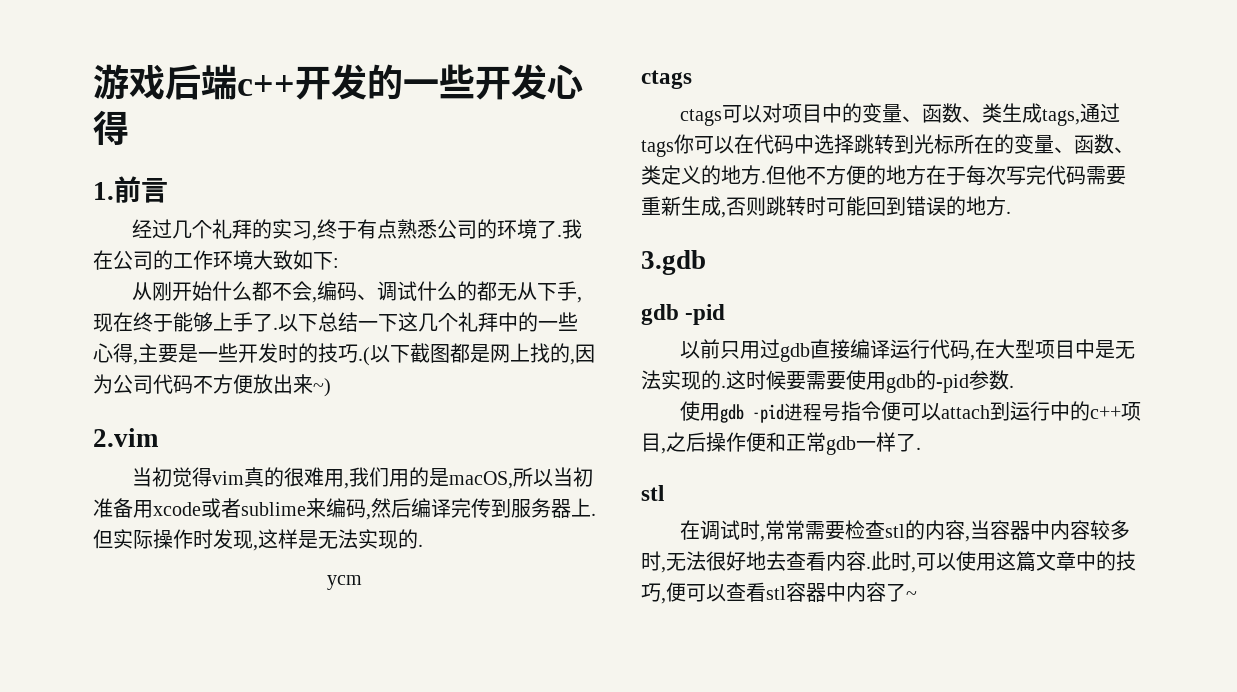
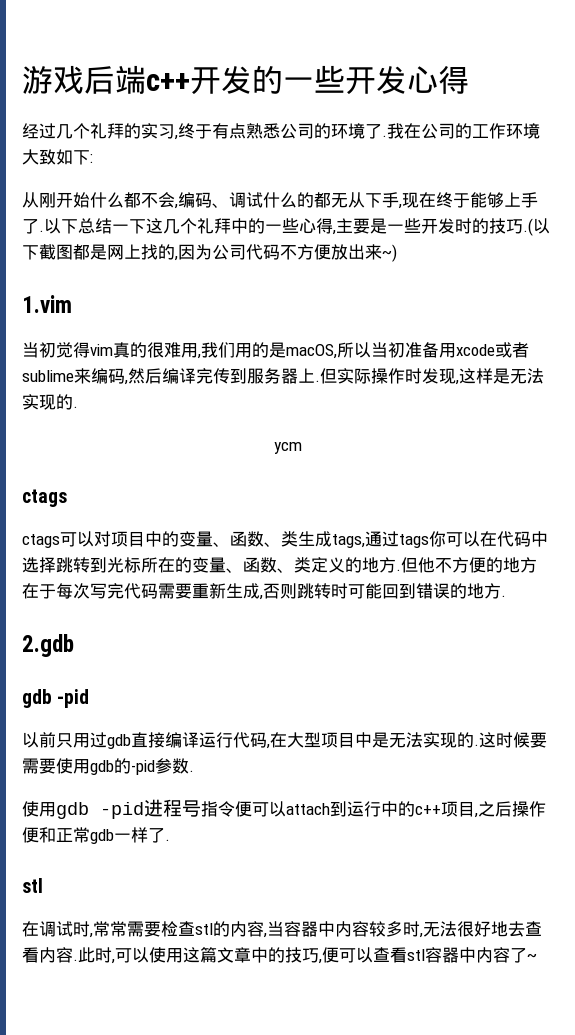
[93,176,168,203] // 1.前言 -> (469, 79) none
[93,428,159,447] 2.vim -> [22,295,72,313] 1.vim
[641,250,706,275] 3.gdb -> [22,634,74,657] 2.gdb

